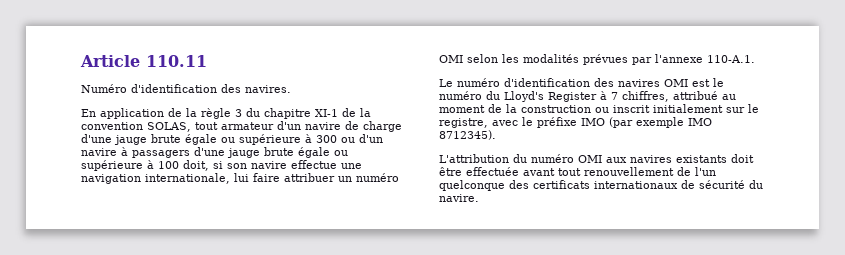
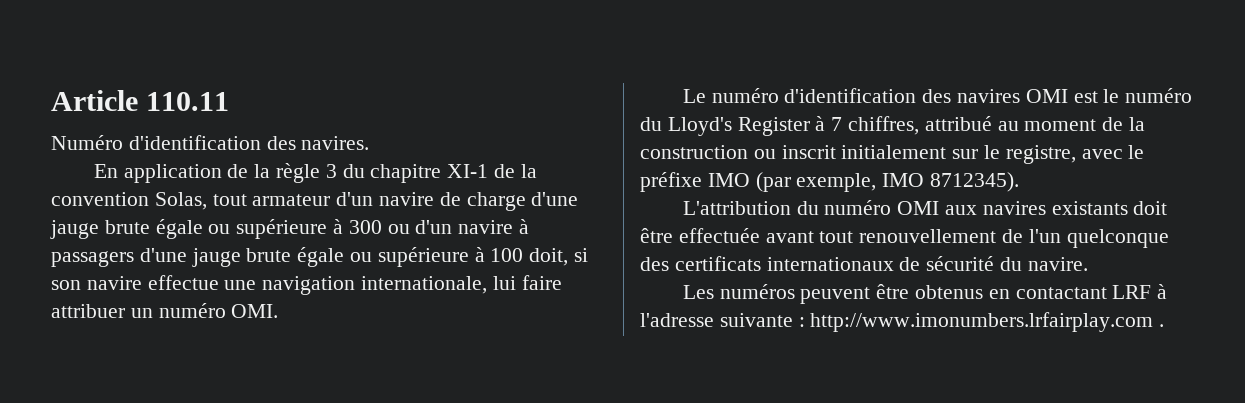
[147,122,191,132] SOLAS, -> [154,192,207,210] Solas,
[439,54,755,65] OMI selon les modalités prévues par l'annexe 110-A.1. -> [231,304,279,318] OMI.
[636,117,684,128] exemple -> [796,173,877,192] exemple,
(479, 198) none -> [682,284,1168,304] [640,312,1165,332] // Les numéros peuvent être obtenus en contactant LRF à l'adresse suivante : http://www.imonumbers.lrfairplay.com .

